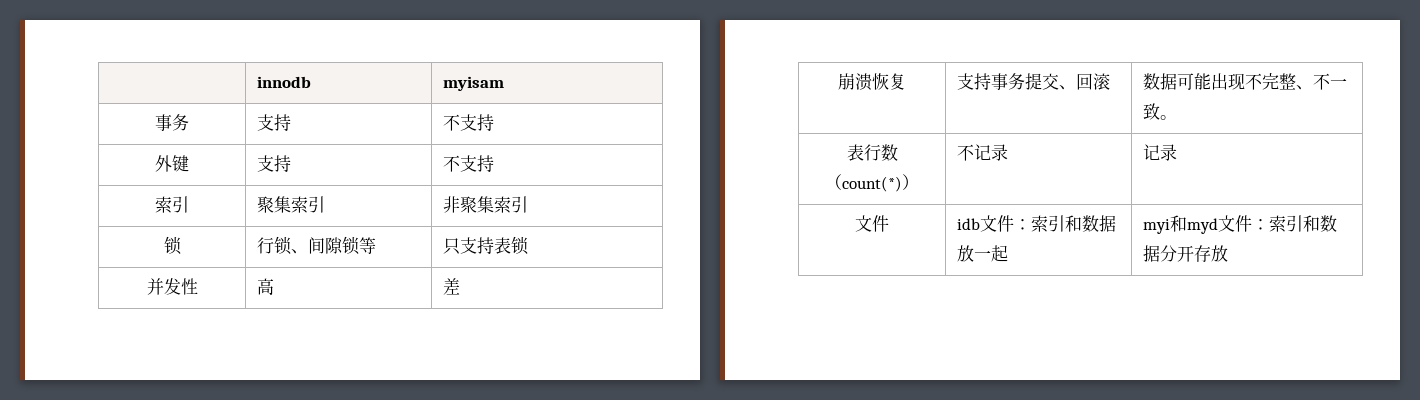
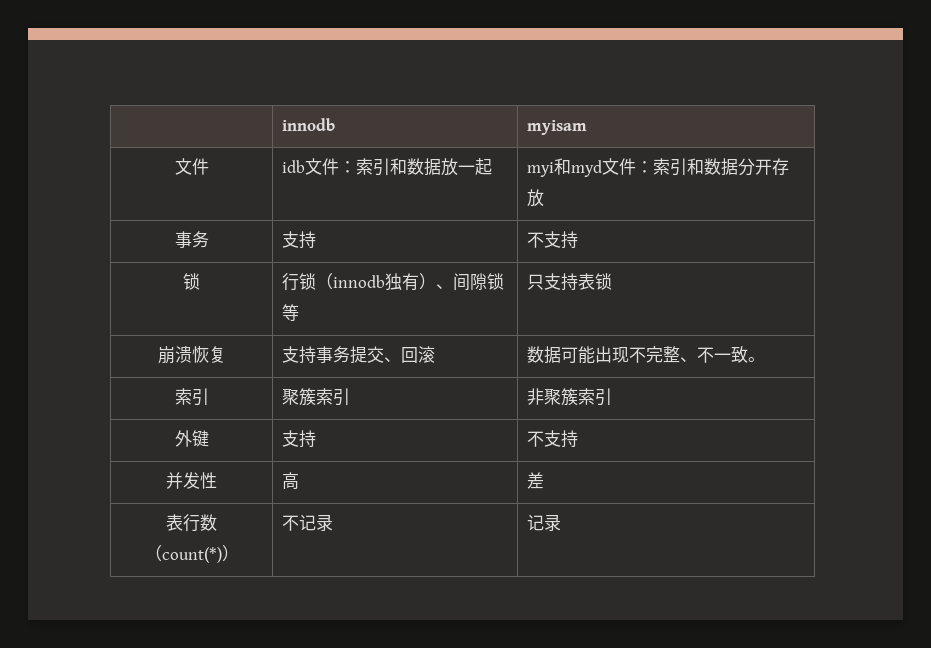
[155,114,189,131] [256,114,291,131] [442,114,494,131] [155,155,189,172] [256,155,291,172] [442,155,494,172] [155,196,189,213] [256,196,325,213] [442,196,528,213] [163,236,182,255] [256,236,376,255] [442,236,529,255] [146,278,198,295] [256,278,274,295] [442,278,460,295] [838,73,906,91] [956,73,1110,90] [1142,73,1347,90] [1142,103,1177,120] [846,144,898,161] [825,174,919,192] [956,144,1008,161] [1142,144,1177,161] // 事务 | 支持 | 不支持 // 外键 | 支持 | 不支持 // 索引 | 聚集索引 | 非聚集索引 // 锁 | 行锁、间隙锁等 | 只支持表锁 // 并发性 | 高 | 差 // 崩溃恢复 | 支持事务提交、回滚 | 数据可能出现不完整、不一致。 // 表行数（count(*)） | 不记录 | 记录 -> (587, 127) none
(1228, 253) none -> [174,231,209,248] [281,231,316,249] [526,231,578,249] [183,273,200,290] [281,273,504,291] [281,304,299,321] [526,273,612,291] [157,346,226,364] [281,346,435,364] [526,346,765,364] [174,388,209,406] [281,388,350,406] [526,388,612,406] [174,430,209,447] [281,430,316,448] [526,430,578,448] [166,472,217,489] [281,472,299,490] [526,472,544,489] [166,514,217,532] [144,545,239,563] [281,514,333,531] [526,514,561,531] // 事务 | 支持 | 不支持 // 锁 | 行锁（innodb独有）、间隙锁等 | 只支持表锁 // 崩溃恢复 | 支持事务提交、回滚 | 数据可能出现不完整、不一致。 // 索引 | 聚簇索引 | 非聚簇索引 // 外键 | 支持 | 不支持 // 并发性 | 高 | 差 // 表行数（count(*)） | 不记录 | 记录

